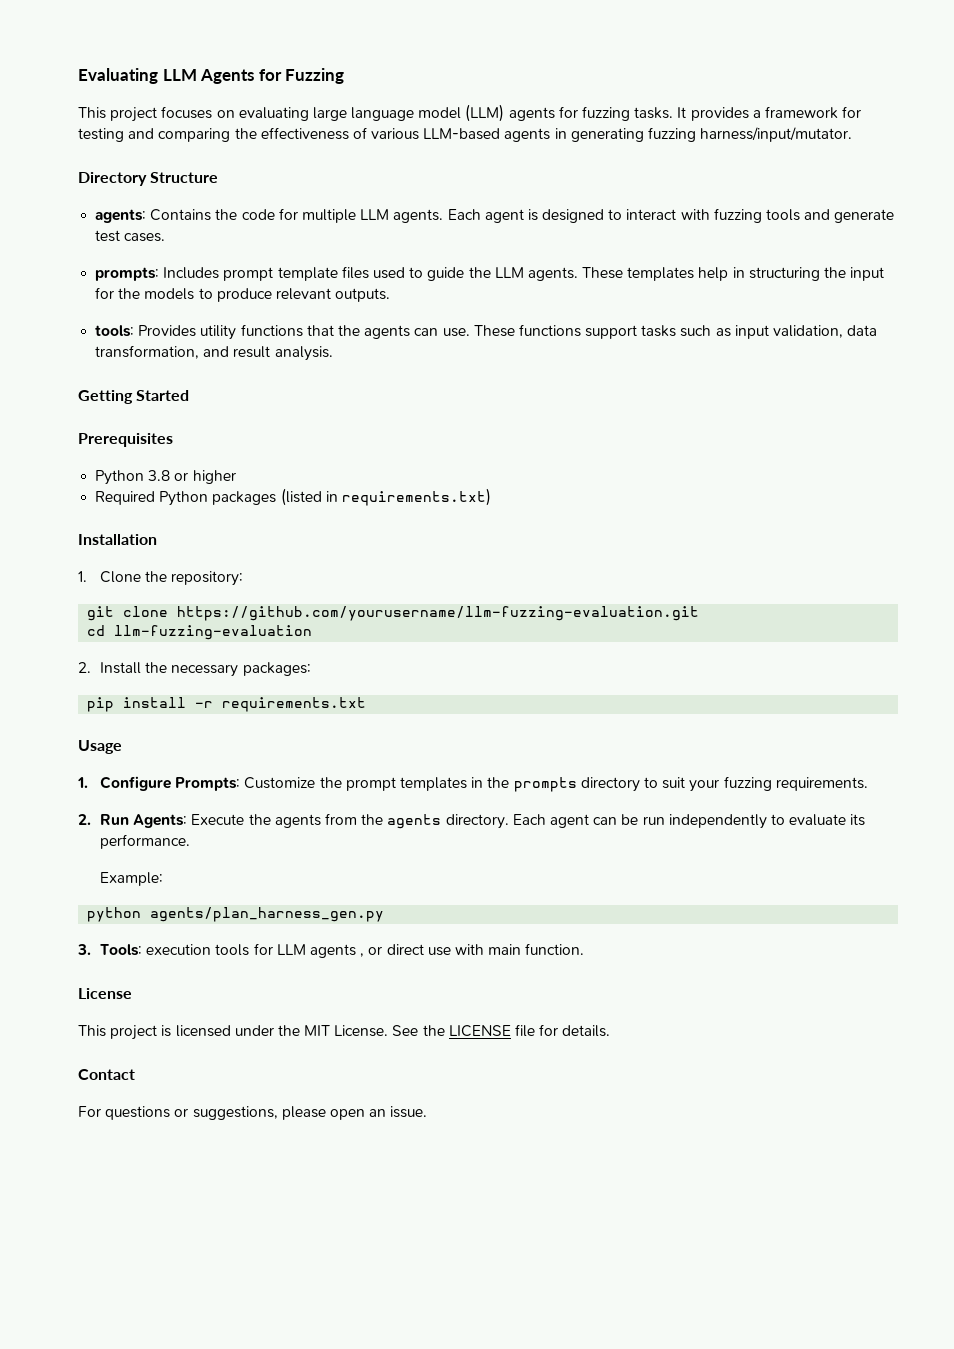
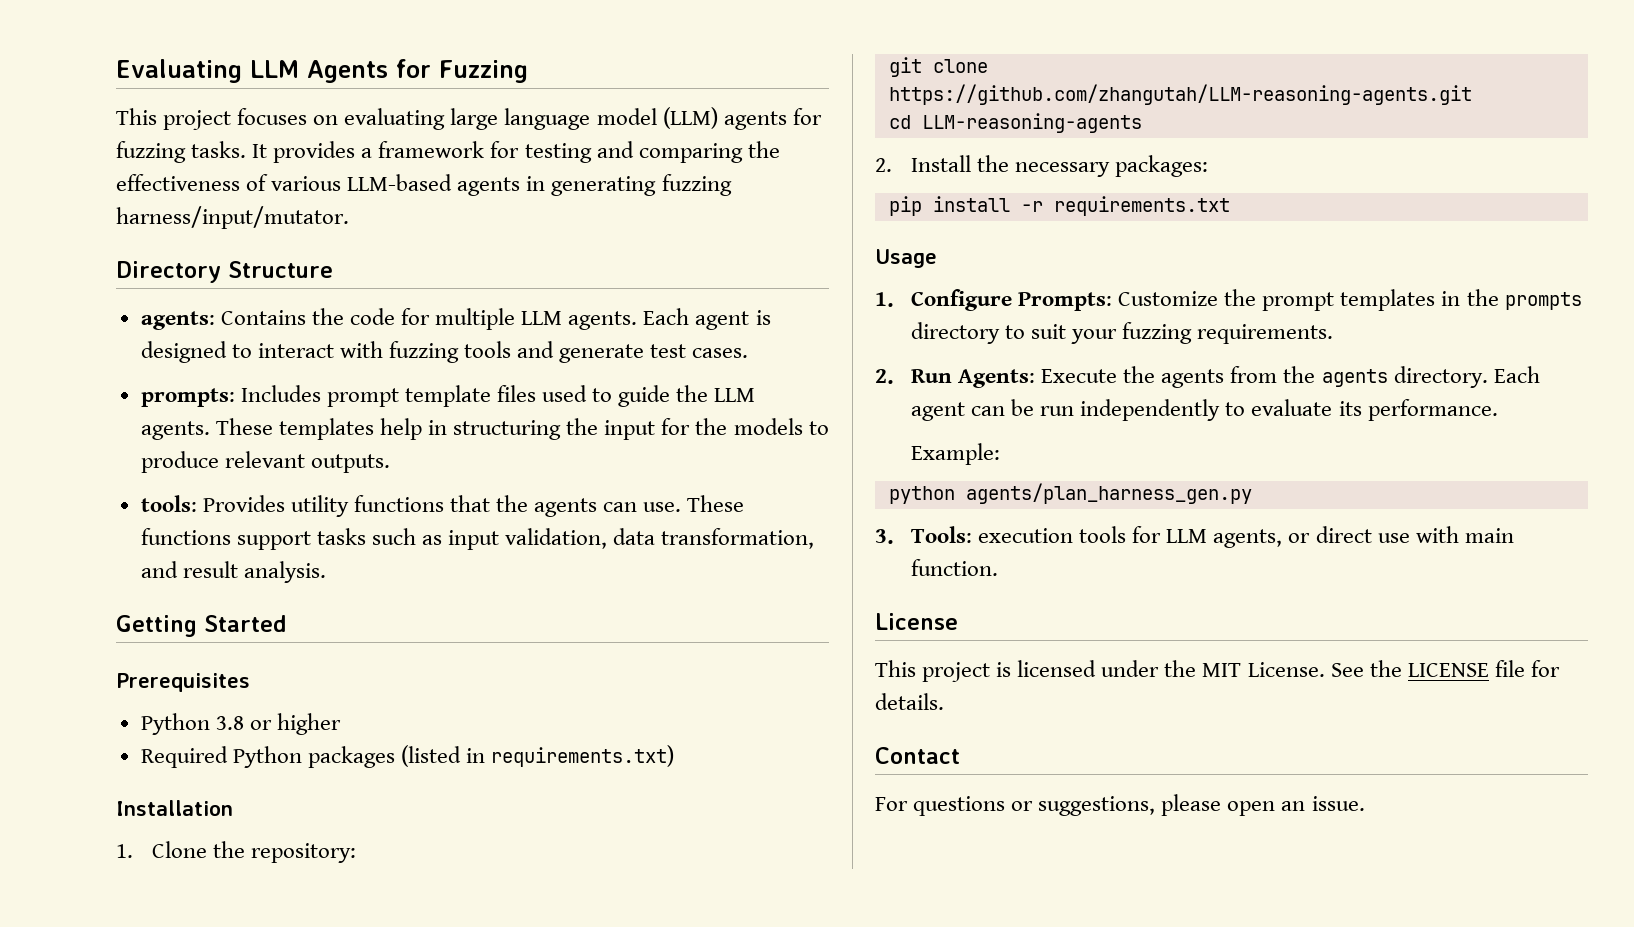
[177,606,700,621] https://github.com/yourusername/llm-fuzzing-evaluation.git -> [888,84,1472,105] https://github.com/zhangutah/LLM-reasoning-agents.git
[114,625,313,640] llm-fuzzing-evaluation -> [921,113,1142,133] LLM-reasoning-agents
[310,944,365,958] agents , -> [1213,529,1283,548] agents,

